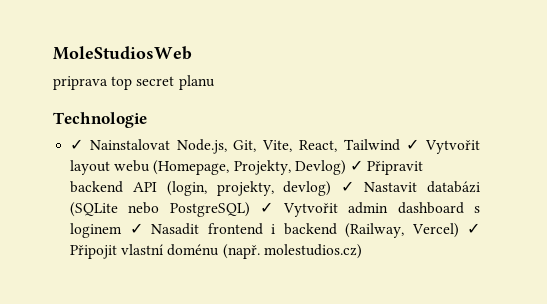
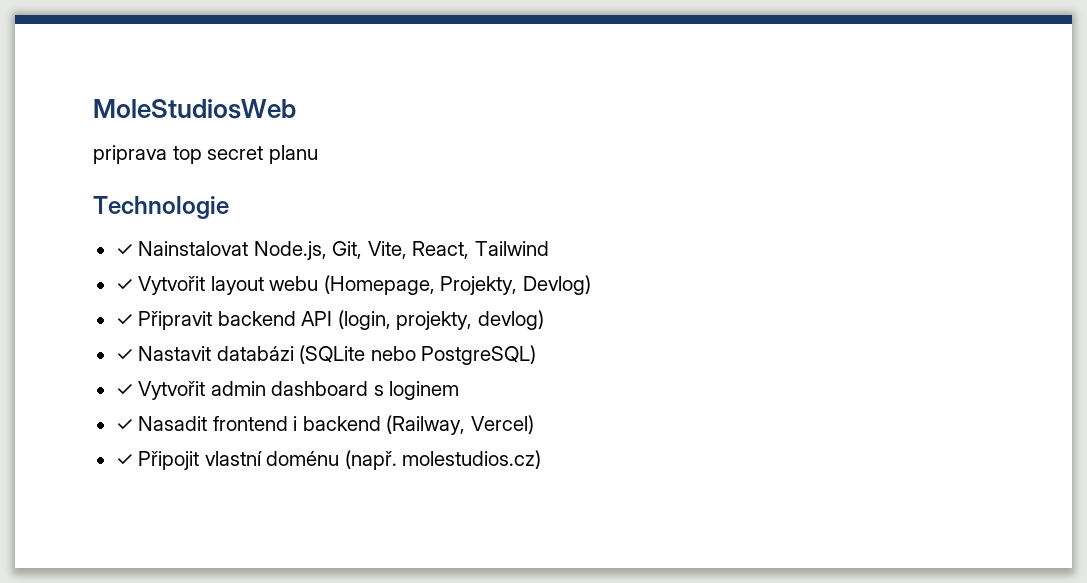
(400, 145) none -> (549, 248) //
(346, 167) none -> (591, 285) //
(332, 188) none -> (544, 320) //
(250, 209) none -> (537, 355) //
(123, 230) none -> (460, 390) //
(459, 230) none -> (534, 424) //

